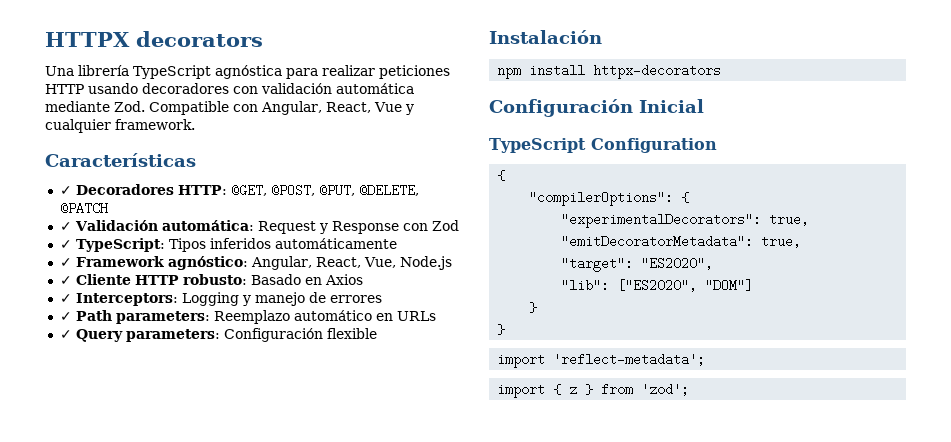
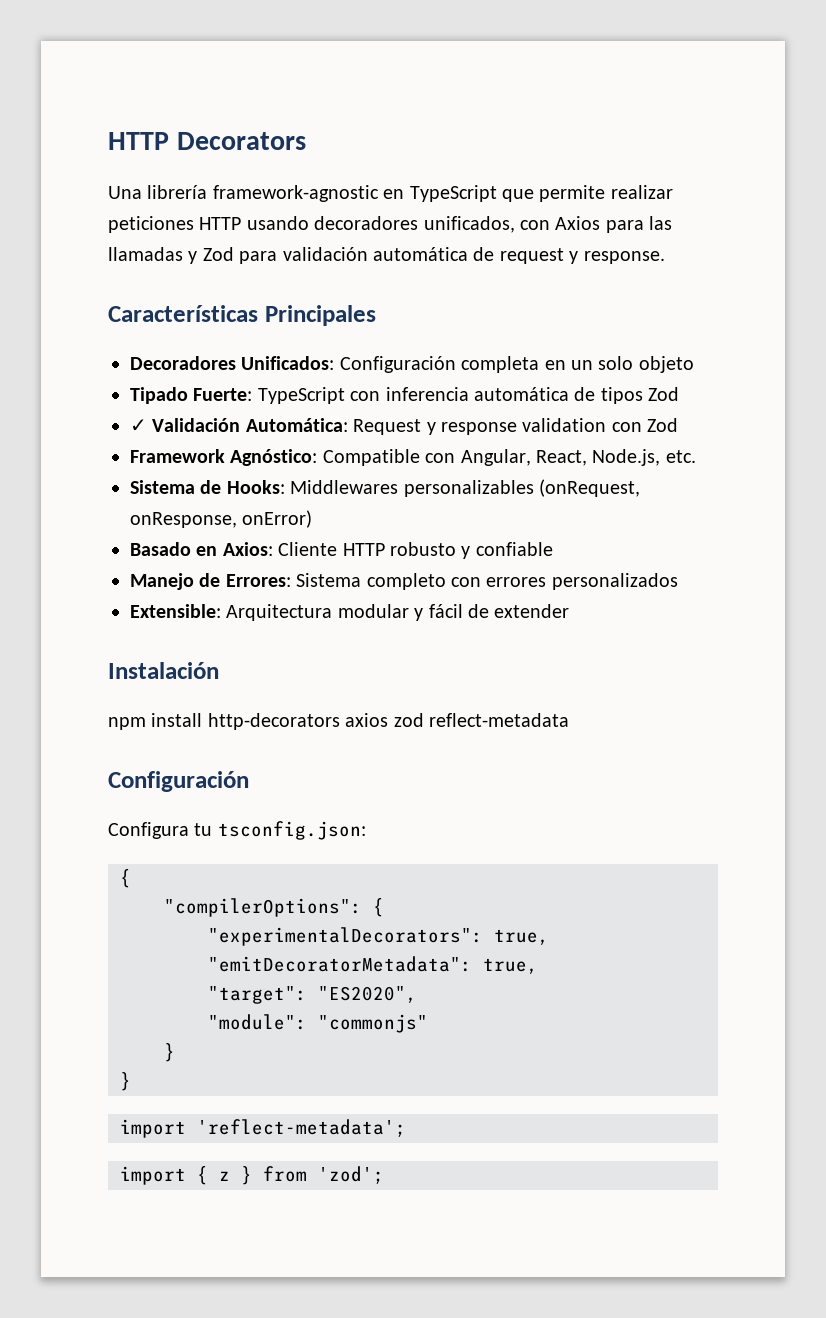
[45,31,263,47] HTTPX decorators -> [108,132,306,150] HTTP Decorators
[133,65,318,79] TypeScript agnóstica para -> [212,185,606,202] framework-agnostic en TypeScript que permite
[233,83,414,94] [45,101,414,115] [45,119,195,133] [45,153,196,167] [59,184,419,197] [59,202,108,215] [59,220,459,234] [59,238,397,252] [59,256,452,270] [59,274,363,285] [59,292,382,306] [59,310,436,324] [59,328,377,342] [489,30,602,44] [497,64,722,79] [489,99,704,117] [489,138,717,153] con validación automática mediante Zod. Compatible con Angular, React, Vue y cualquier framework. // Características // ✓ Decoradores HTTP: @GET, @POST, @PUT, @DELETE, @PATCH // ✓ Validación automática: Request y Response con Zod // ✓ TypeScript: Tipos inferidos automáticamente // ✓ Framework agnóstico: Angular, React, Vue, Node.js // ✓ Cliente HTTP robusto: Basado en Axios // ✓ Interceptors: Logging y manejo de errores // ✓ Path parameters: Reemplazo automático en URLs // ✓ Query parameters: Configuración flexible // Instalación // npm install httpx-decorators // Configuración Inicial // TypeScript Configuration -> [423,216,673,233] [108,247,665,264] [108,305,376,326] [130,356,694,373] [130,387,680,404] [130,418,679,435] [130,449,696,466] [130,479,640,497] [130,510,313,528] [130,542,553,559] [130,573,678,590] [130,604,570,621] [108,662,219,679] [108,713,569,730] [108,771,249,792] [108,821,366,840] unificados, con Axios para las llamadas y Zod para validación automática de request y response. // Características Principales // Decoradores Unificados: Configuración completa en un solo objeto // Tipado Fuerte: TypeScript con inferencia automática de tipos Zod // ✓ Validación Automática: Request y response validation con Zod // Framework Agnóstico: Compatible con Angular, React, Node.js, etc. // Sistema de Hooks: Middlewares personalizables (onRequest, onResponse, onError) // Basado en Axios: Cliente HTTP robusto y confiable // Manejo de Errores: Sistema completo con errores personalizados // Extensible: Arquitectura modular y fácil de extender // Instalación // npm install http-decorators axios zod reflect-metadata // Configuración // Configura tu tsconfig.json:
[561,279,754,292] "lib": ["ES2020", "DOM"] -> [208,1014,428,1033] "module": "commonjs"

